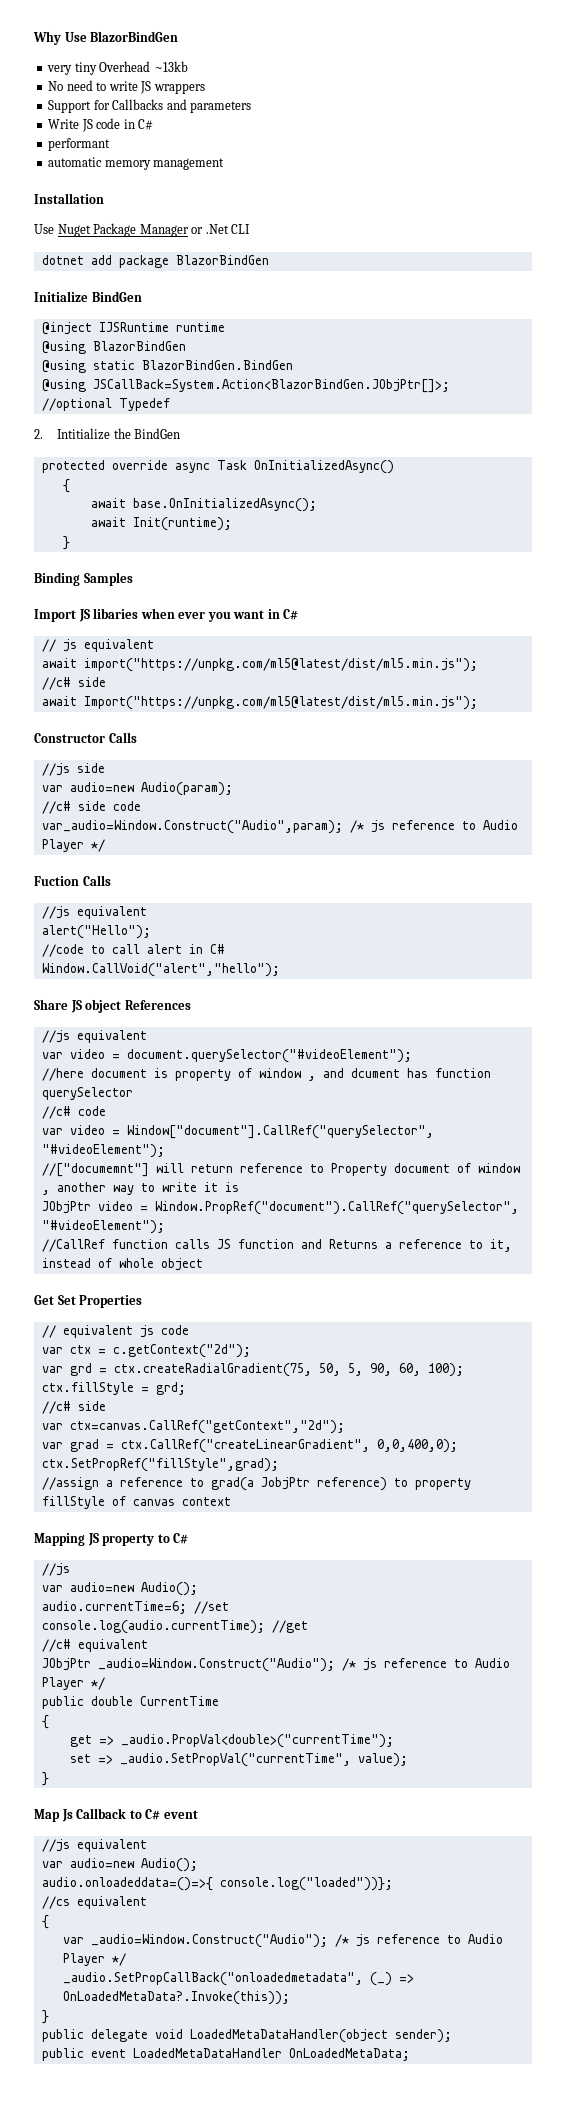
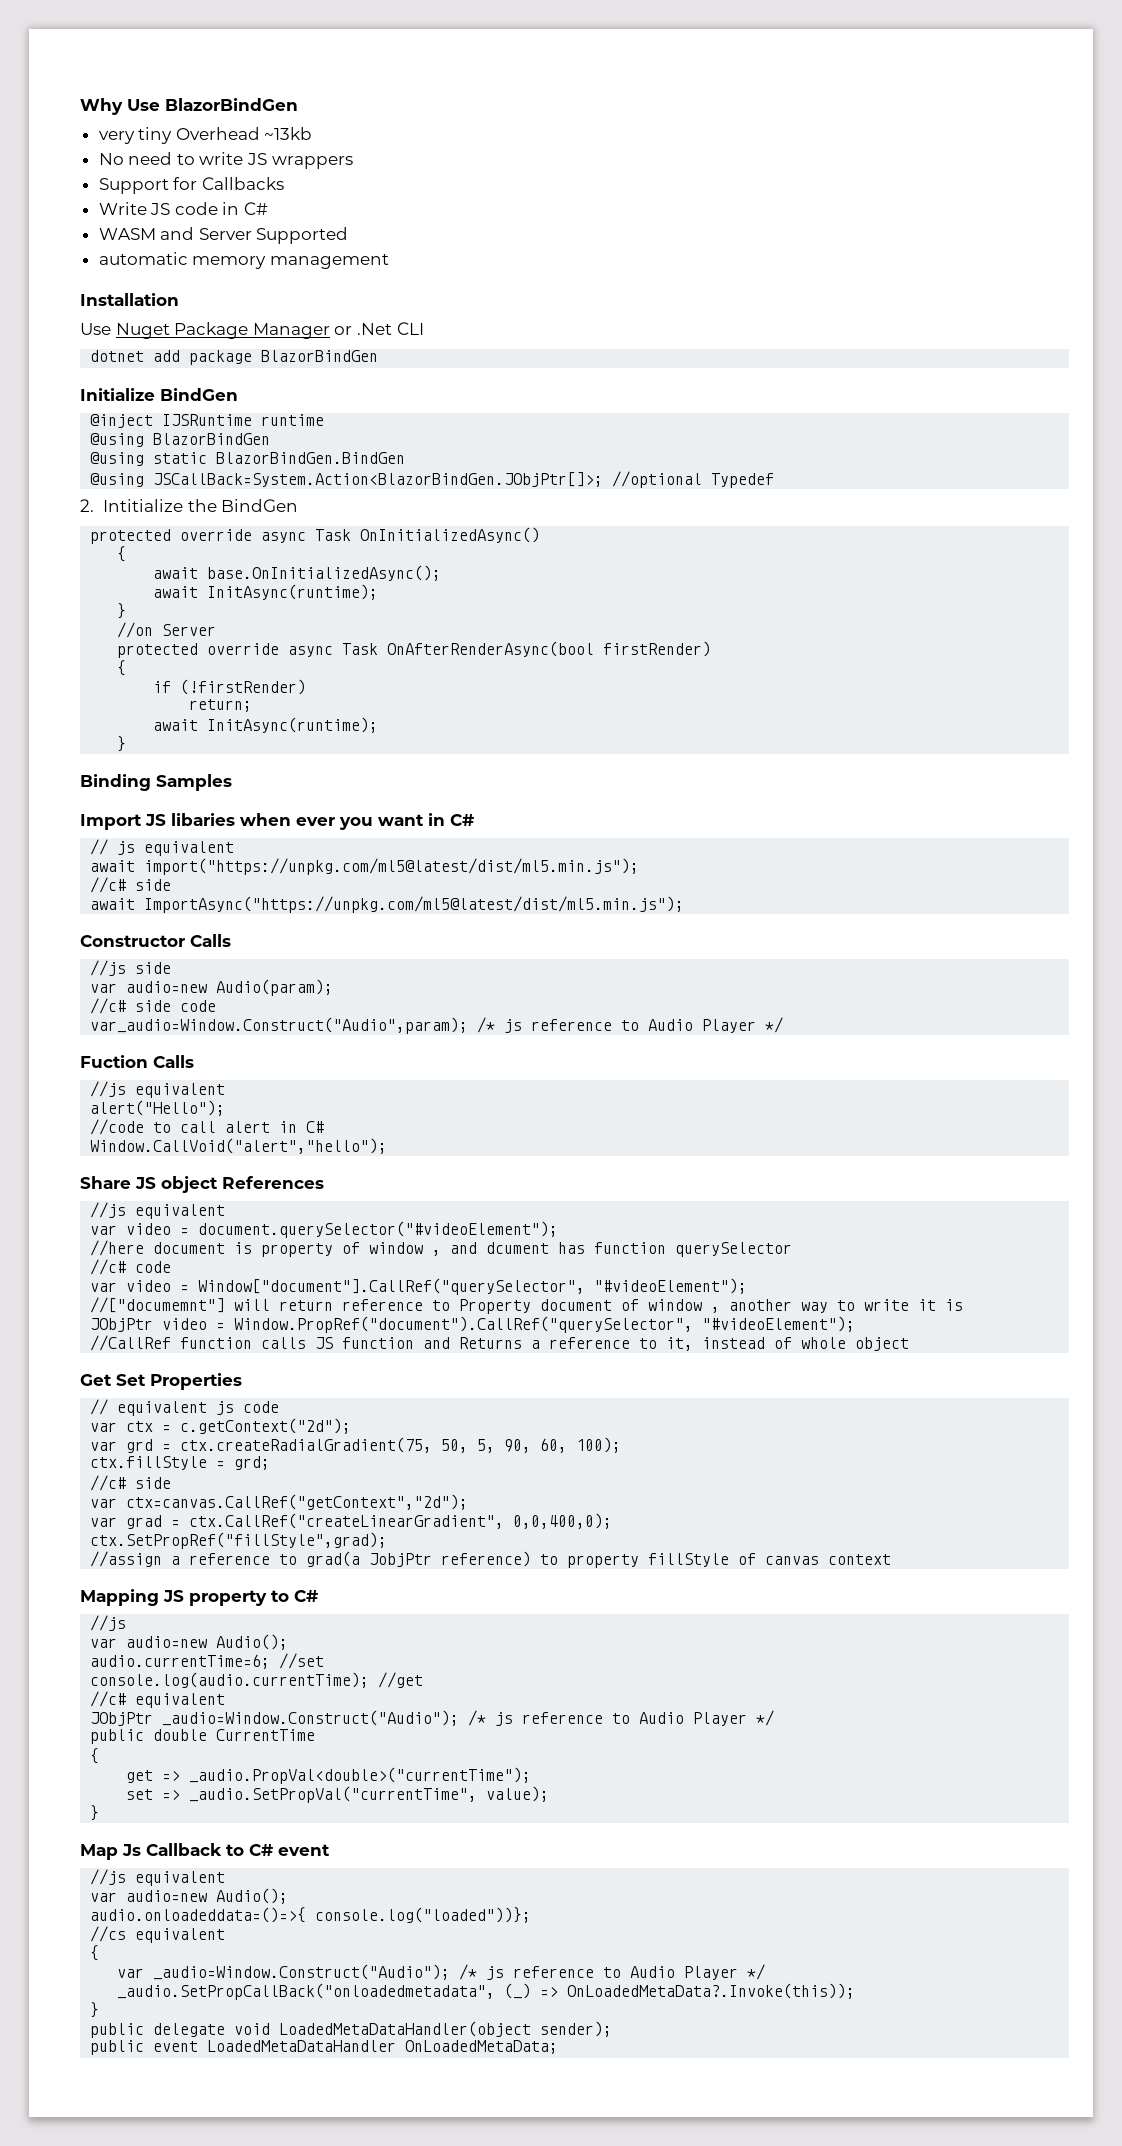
[166,99,252,113] and parameters -> (284, 183) none
[48,138,111,151] performant -> [98,227,349,244] WASM and Server Supported
[132,517,232,531] Init(runtime); -> [207,584,379,600] [117,603,127,619] [117,622,217,638] [117,641,712,658] [117,660,127,676] [153,679,307,695] [189,699,253,712] [153,717,379,733] InitAsync(runtime); // } // //on Server // protected override async Task OnAfterRenderAsync(bool firstRender) // { // if (!firstRender) // return; // await InitAsync(runtime);
[83,696,478,710] Import("https://unpkg.com/ml5@latest/dist/ml5.min.js"); -> [144,896,685,913] ImportAsync("https://unpkg.com/ml5@latest/dist/ml5.min.js");

